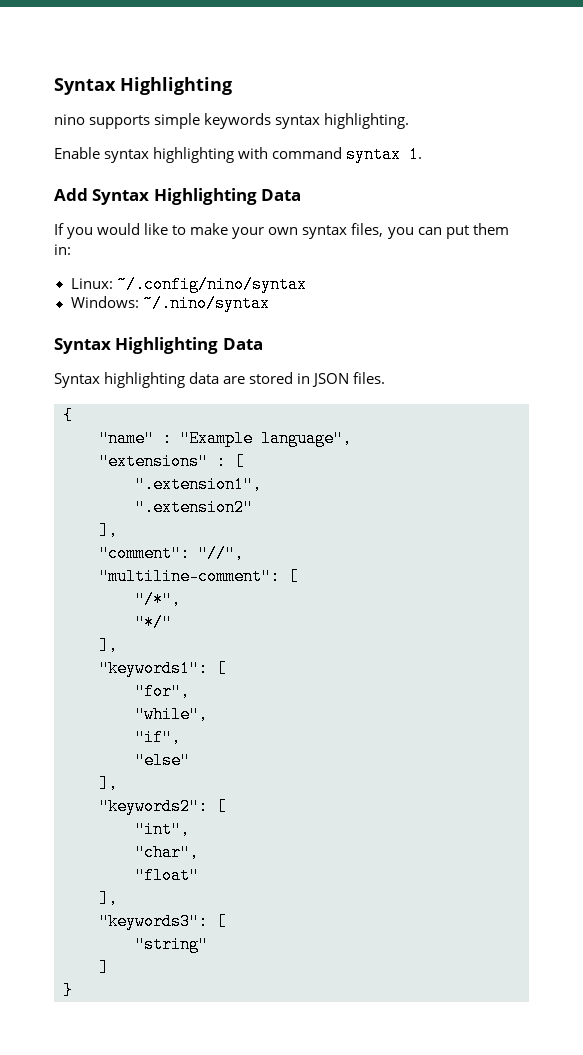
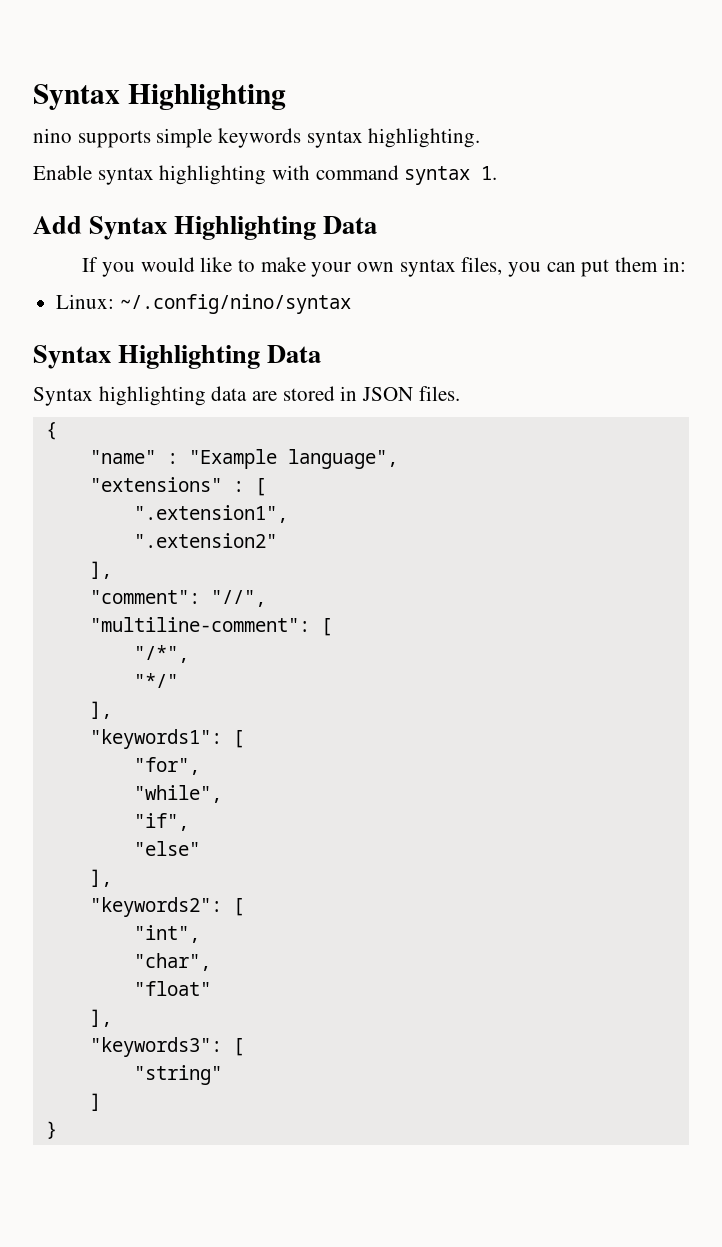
[70,295,270,312] // Windows: ~/.nino/syntax -> (351, 304) none

